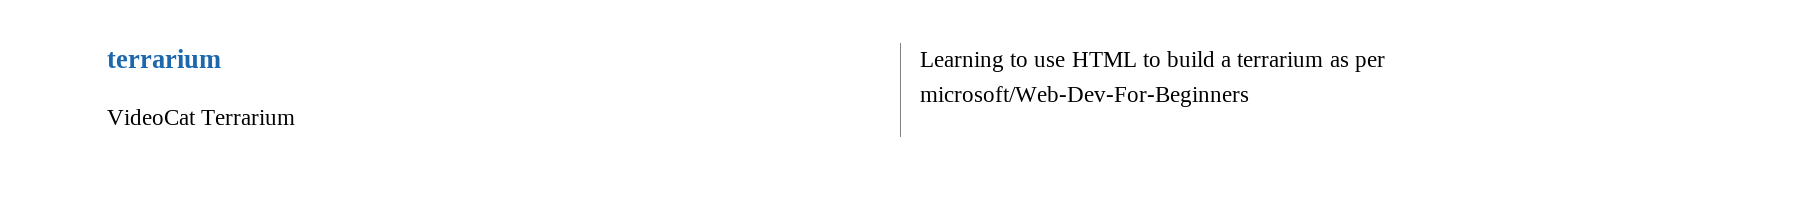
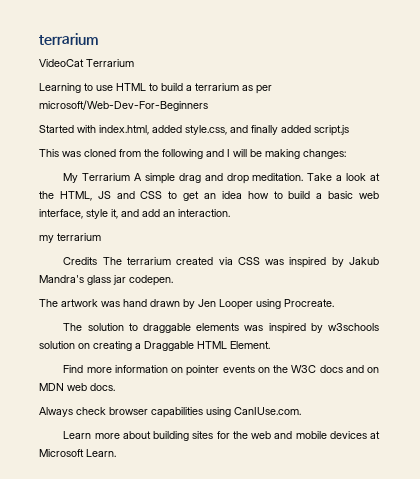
(1249, 96) none -> [39,125,349,136] [39,149,346,159] [63,173,380,184] [39,191,379,201] [39,209,230,219] [39,233,101,243] [63,257,379,268] [39,275,173,286] [39,299,334,310] [63,323,379,334] [39,341,270,351] [63,365,380,376] [39,383,115,391] [39,407,301,418] [63,431,381,441] [39,449,116,457] // Started with index.html, added style.css, and finally added script.js // This was cloned from the following and I will be making changes: // My Terrarium A simple drag and drop meditation. Take a look at the HTML, JS and CSS to get an idea how to build a basic web interface, style it, and add an interaction. // my terrarium // Credits The terrarium created via CSS was inspired by Jakub Mandra's glass jar codepen. // The artwork was hand drawn by Jen Looper using Procreate. // The solution to draggable elements was inspired by w3schools solution on creating a Draggable HTML Element. // Find more information on pointer events on the W3C docs and on MDN web docs. // Always check browser capabilities using CanIUse.com. // Learn more about building sites for the web and mobile devices at Microsoft Learn.

